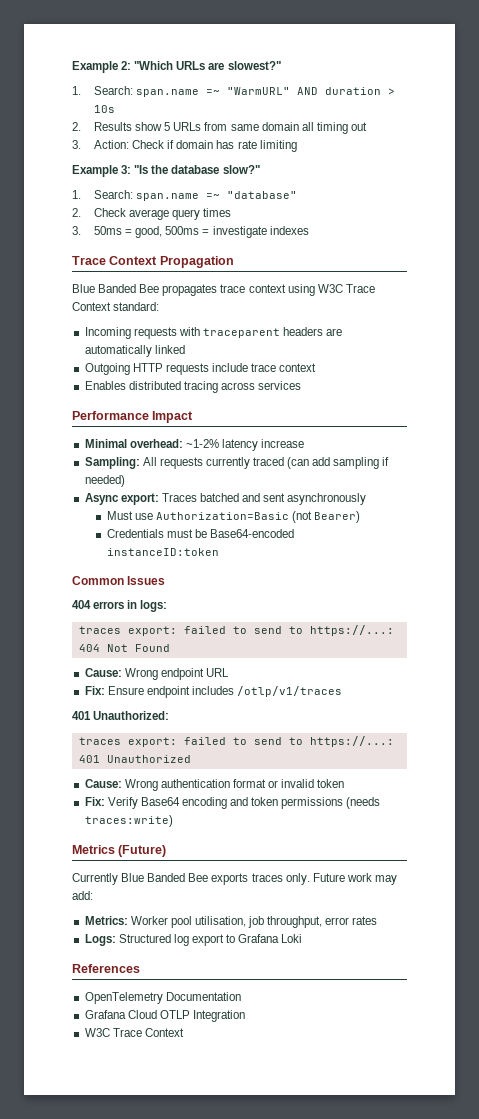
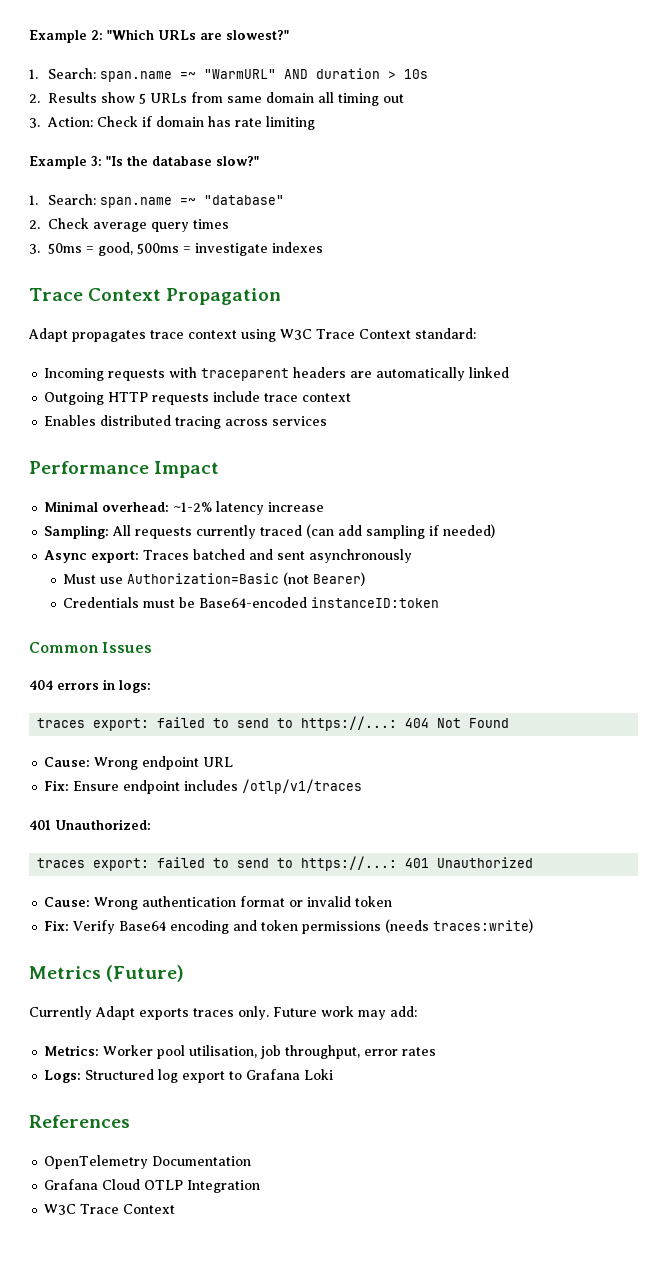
[72,284,160,293] Blue Banded Bee -> [28,328,68,342] Adapt
[121,873,209,882] Blue Banded Bee -> [95,1006,135,1020] Adapt

